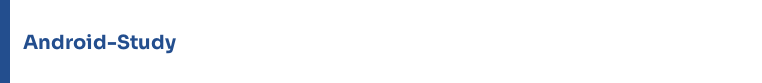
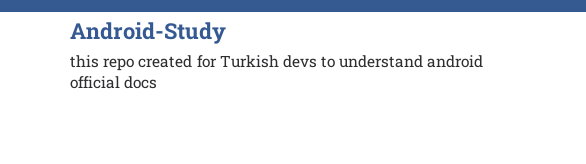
(176, 44) none -> [70,55,484,71] [70,76,158,89] // this repo created for Turkish devs to understand android official docs

